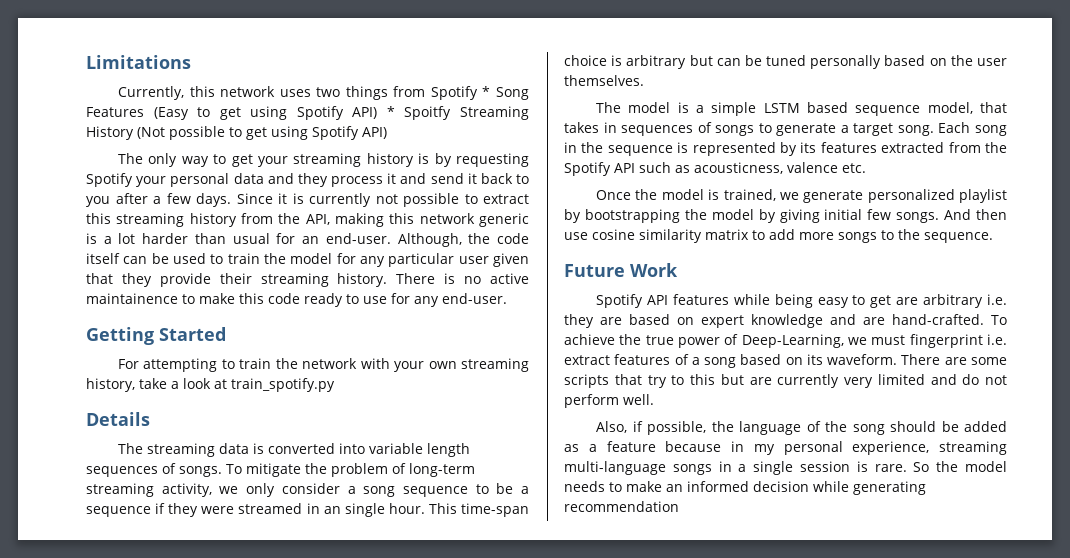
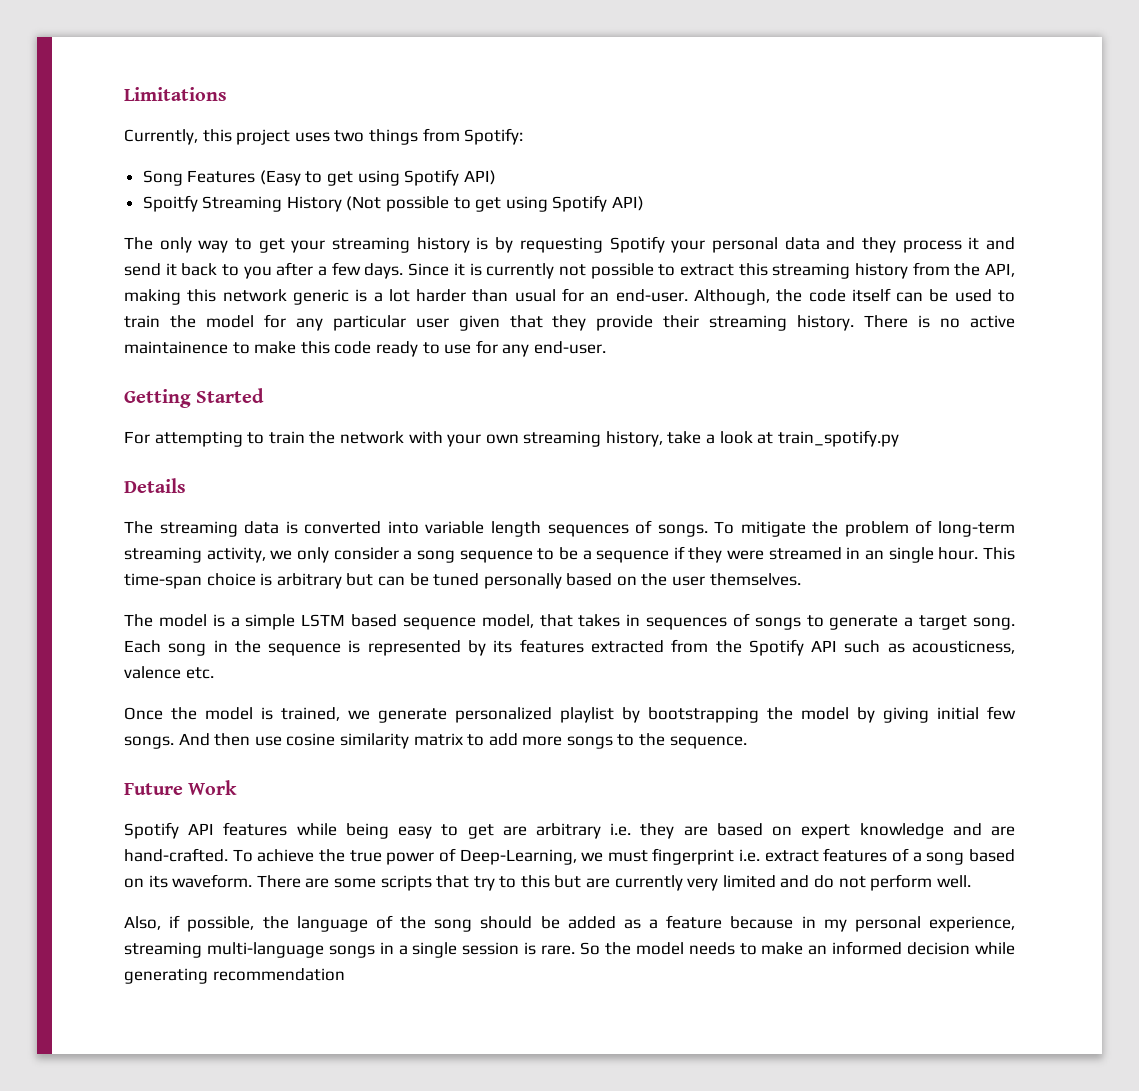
[220,86,276,97] network -> [236,129,291,145] project
[430,86,491,100] Spotify * -> [464,128,524,145] Spotify: //
[386,106,395,117] * -> (496, 177) //

